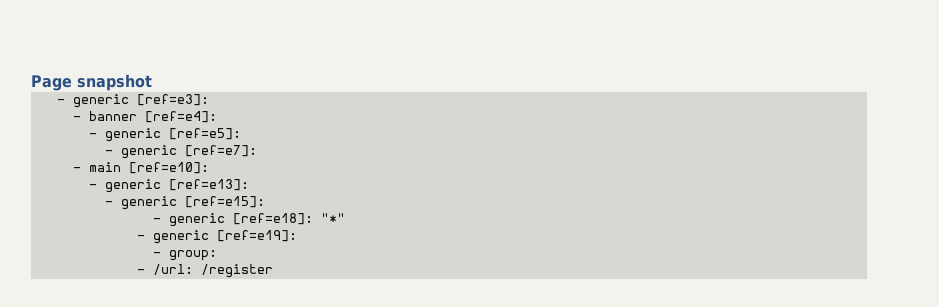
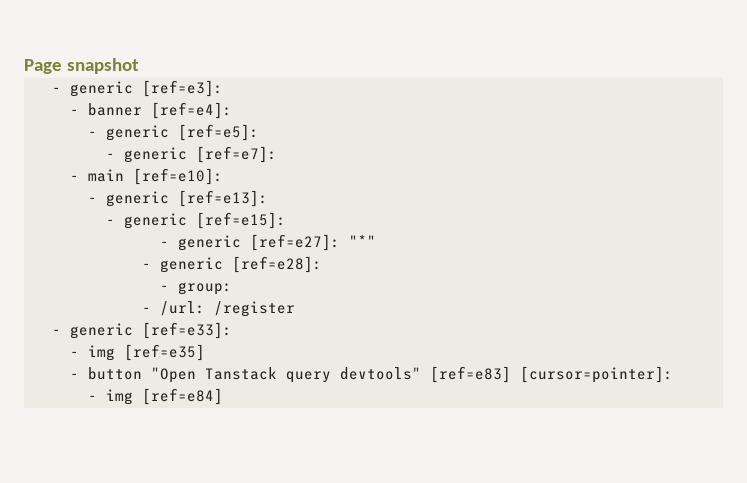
[232,213,313,225] [ref=e18]: -> [249,234,340,251] [ref=e27]:
[216,230,297,242] [ref=e19]: -> [231,256,322,273] [ref=e28]:
(273, 271) none -> [51,322,232,339] [69,344,205,361] [69,366,673,383] [87,388,223,405] // - generic [ref=e33]: // - img [ref=e35] // - button "Open Tanstack query devtools" [ref=e83] [cursor=pointer]: // - img [ref=e84]

